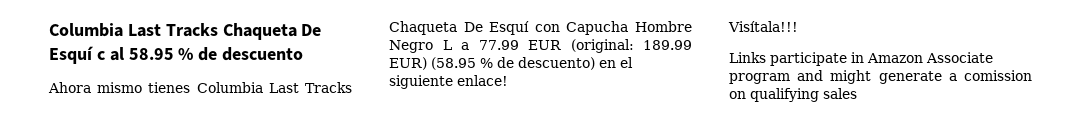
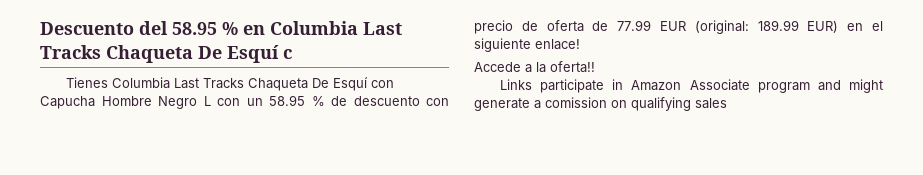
(49, 30) none -> [40,21,265,35] Descuento del 58.95 % en
[109,47,304,61] [48,82,191,93] al 58.95 % de descuento // Ahora mismo tienes -> [65,77,108,88] // Tienes
[461,42,469,50] a -> [217,95,449,106] [474,20,609,34] con un 58.95 % de descuento con precio de oferta de
[431,57,595,70] (58.95 % de descuento) -> (839, 27) none
[728,21,798,32] Visítala!!! -> [474,61,595,73] Accede a la oferta!!

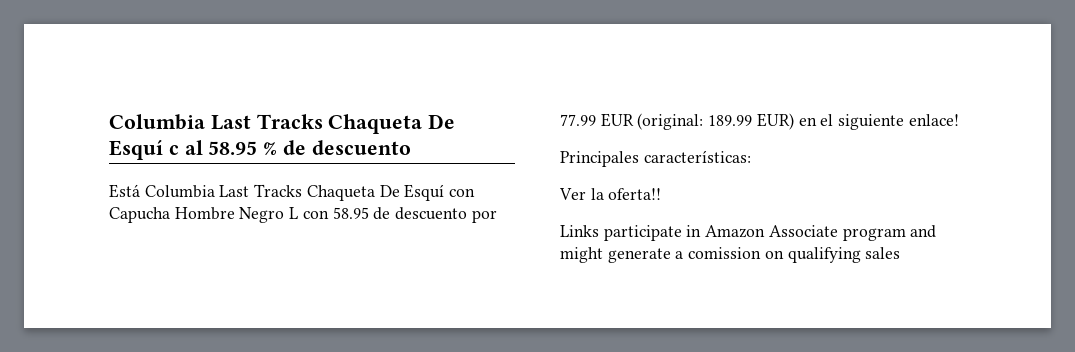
[40,21,265,35] Descuento del 58.95 % en -> (109, 122) none
[65,77,108,88] // Tienes -> [184,140,411,155] [109,184,140,198] al 58.95 % de descuento // Está
[246,95,449,106] [474,20,609,34] un 58.95 % de descuento con precio de oferta de -> [332,207,497,223] 58.95 de descuento por
[474,62,532,73] Accede a -> [560,150,751,167] [559,188,586,200] Principales características: // Ver

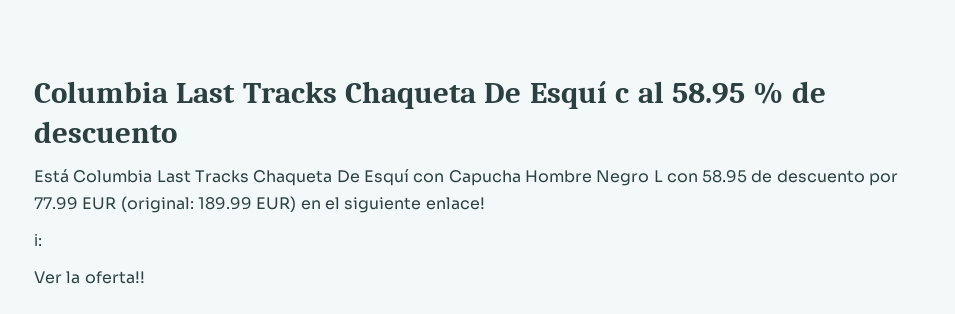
[560,150,751,167] Principales características: -> [34,234,42,246] ℹ:
[560,225,937,241] [560,247,901,263] // Links participate in Amazon Associate program and might generate a comission on qualifying sales -> (145, 277) none

